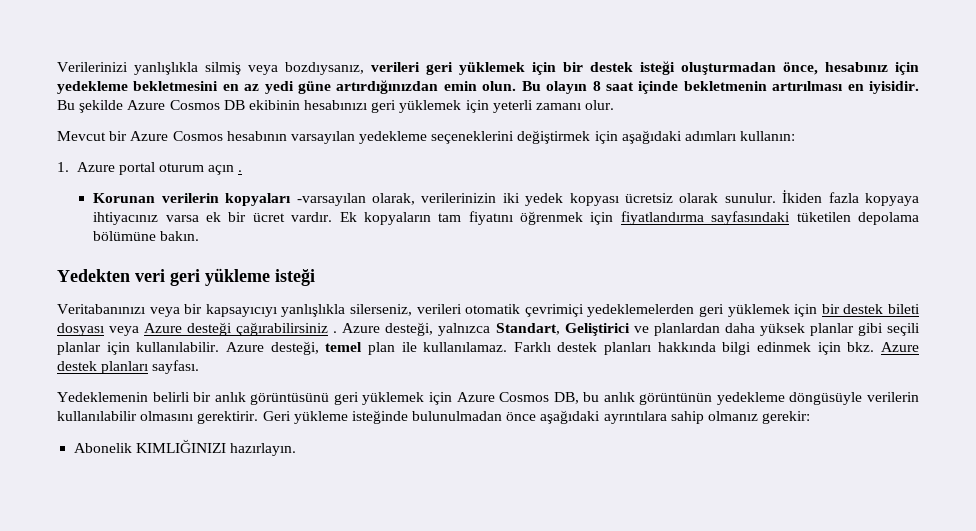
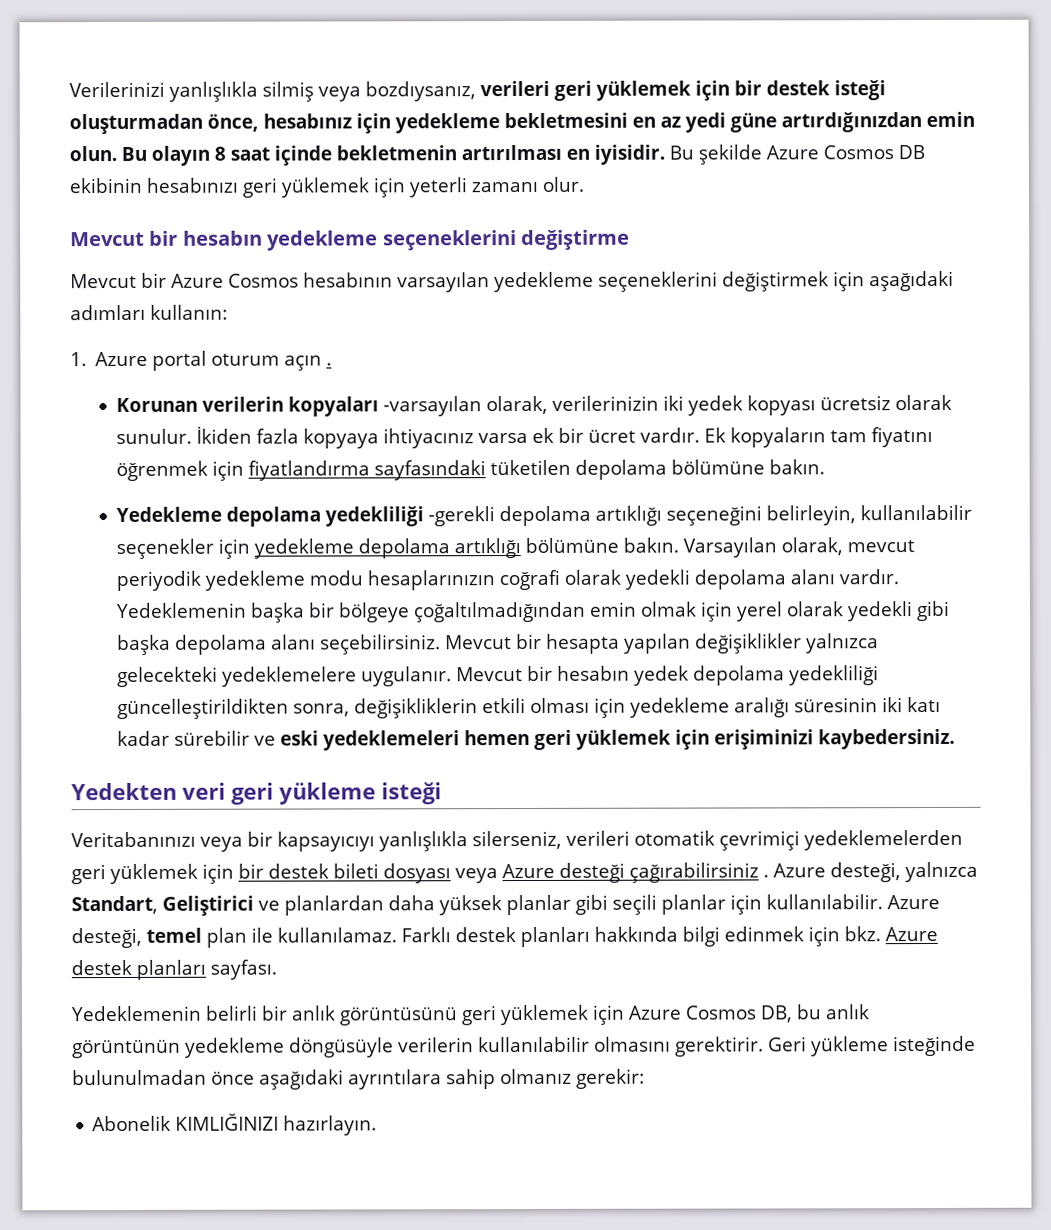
(615, 105) none -> [70,229,630,251] // Mevcut bir hesabın yedekleme seçeneklerini değiştirme
(200, 236) none -> [115,504,972,527] [115,537,915,560] [115,569,899,592] [115,600,950,623] [116,633,879,656] [116,665,879,688] [116,696,941,720] [116,728,955,751] // Yedekleme depolama yedekliliği -gerekli depolama artıklığı seçeneğini belirleyin, kullanılabilir seçenekler için yedekleme depolama artıklığı bölümüne bakın. Varsayılan olarak, mevcut periyodik yedekleme modu hesaplarınızın coğrafi olarak yedekli depolama alanı vardır. Yedeklemenin başka bir bölgeye çoğaltılmadığından emin olmak için yerel olarak yedekli gibi başka depolama alanı seçebilirsiniz. Mevcut bir hesapta yapılan değişiklikler yalnızca gelecekteki yedeklemelere uygulanır. Mevcut bir hesabın yedek depolama yedekliliği güncelleştirildikten sonra, değişikliklerin etkili olması için yedekleme aralığı süresinin iki katı kadar sürebilir ve eski yedeklemeleri hemen geri yüklemek için erişiminizi kaybedersiniz.

